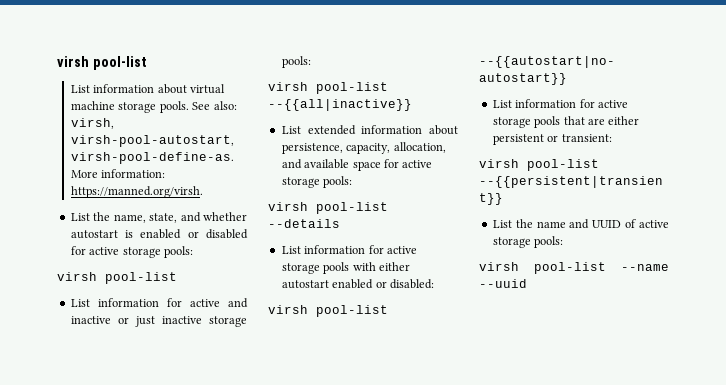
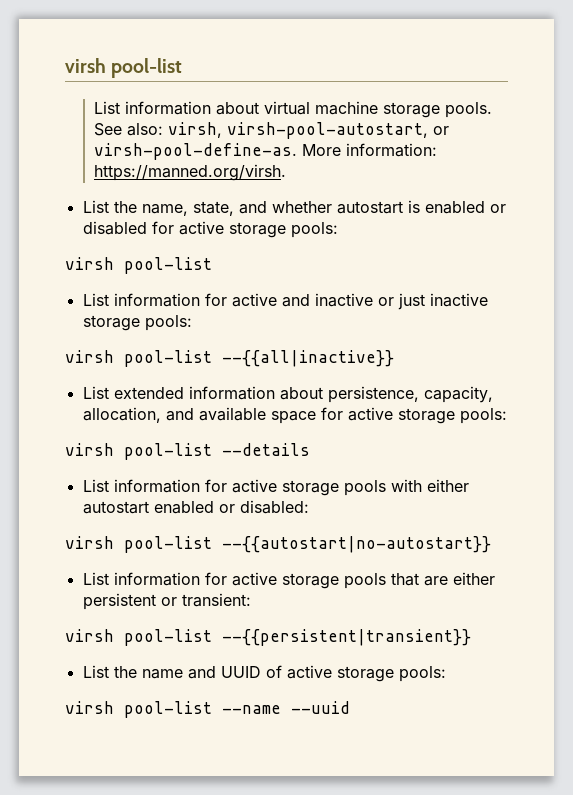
(235, 141) none -> [433,126,450,135] or

